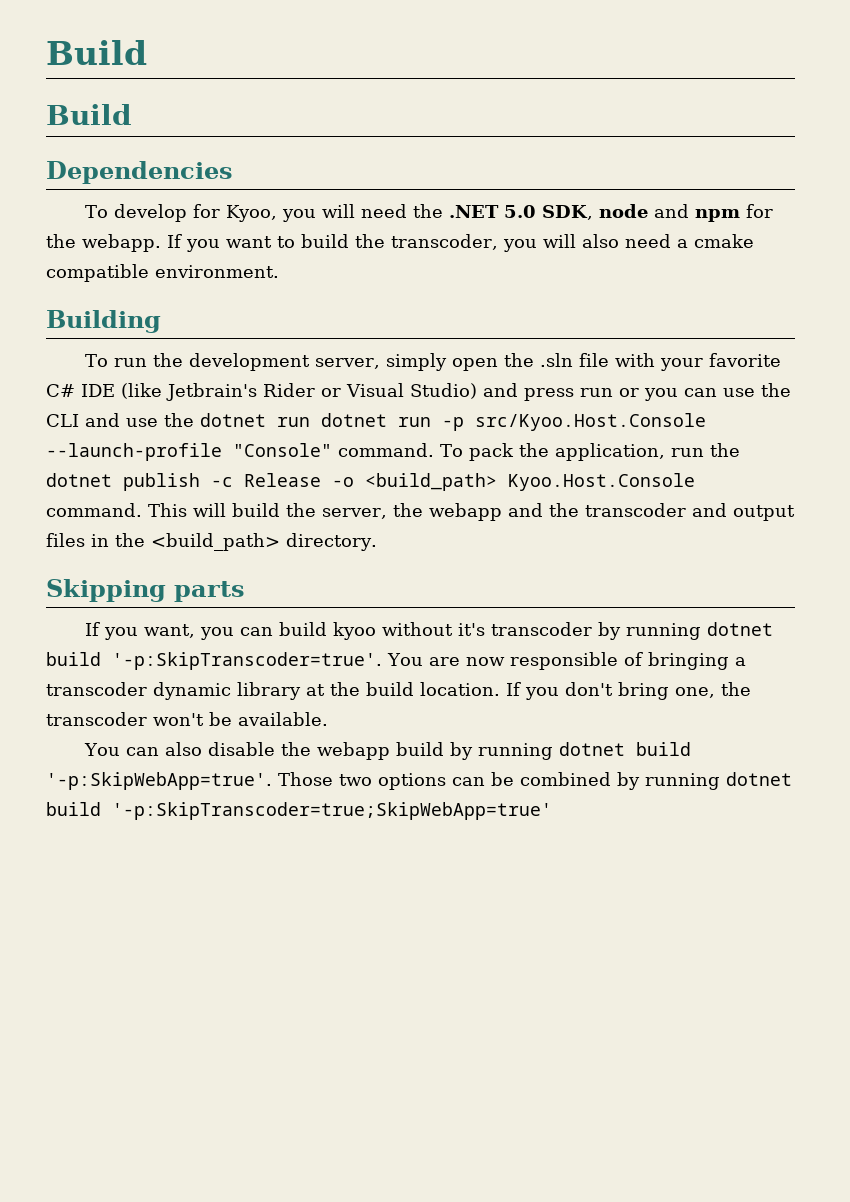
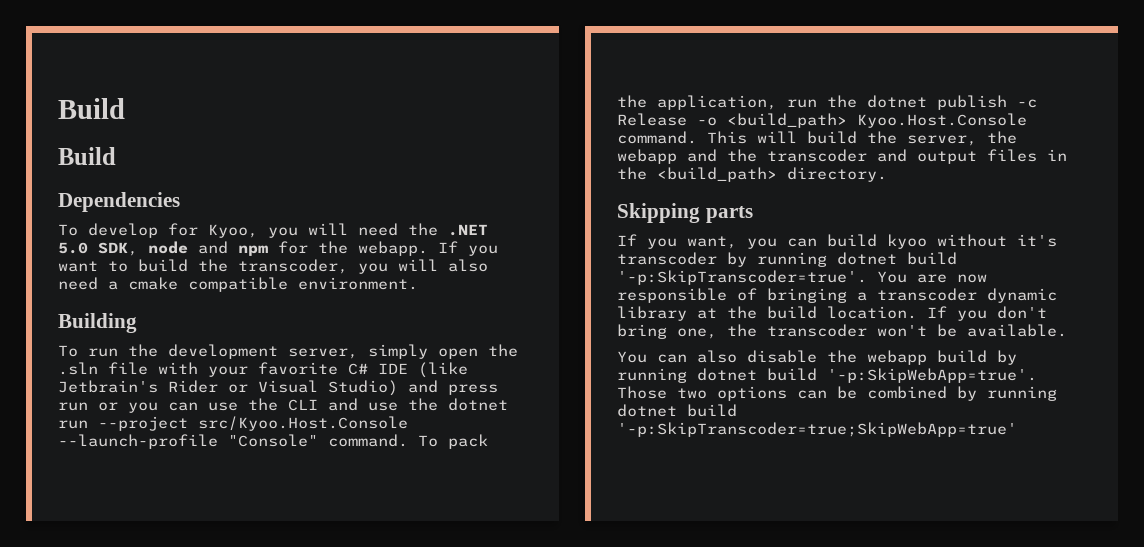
[321,413,464,431] dotnet run -p -> [98,416,188,431] --project

